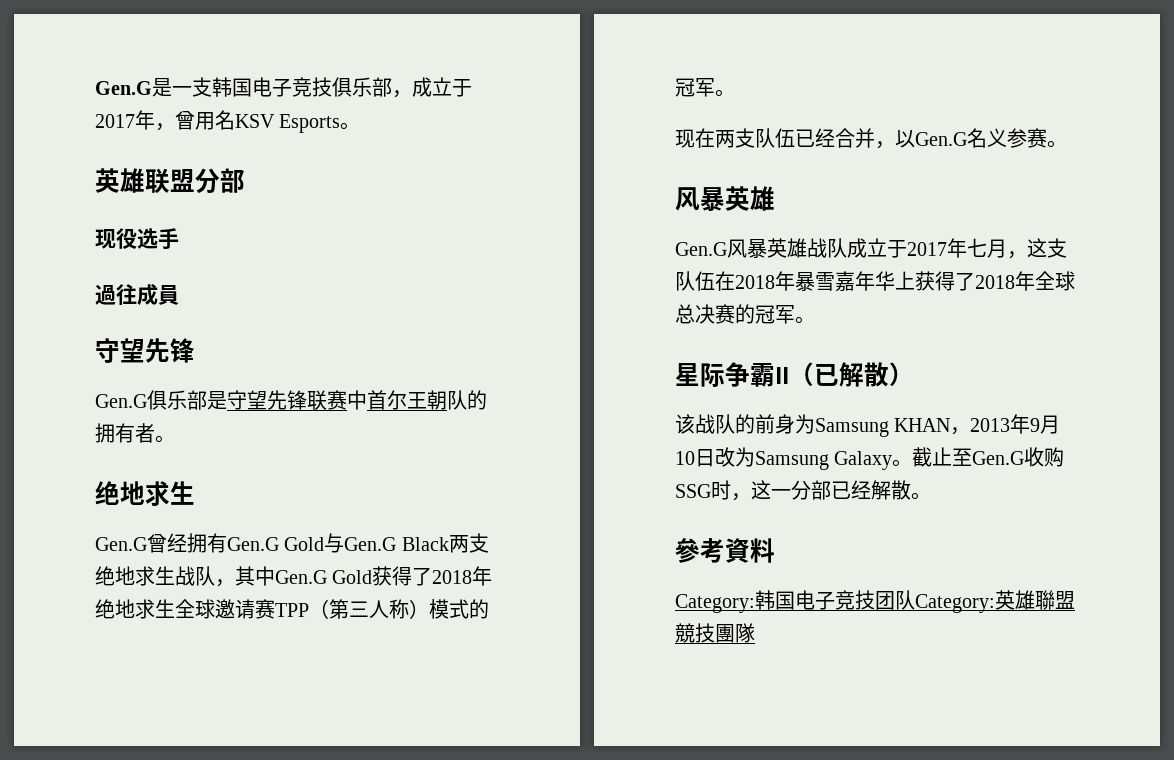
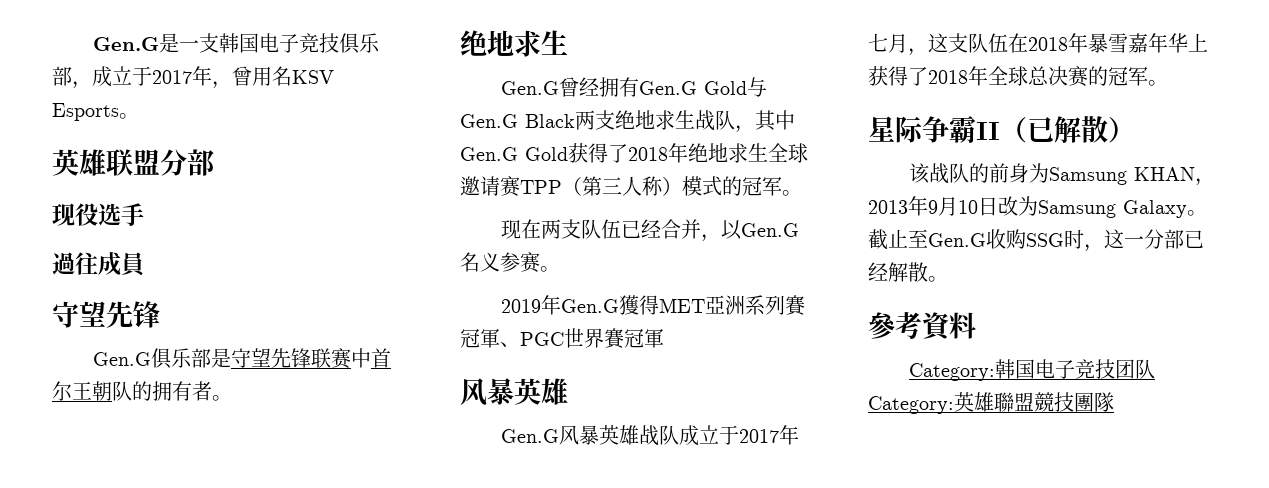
(1067, 144) none -> [500,295,806,316] [460,328,664,349] // 2019年Gen.G獲得MET亞洲系列賽冠軍、PGC世界賽冠軍

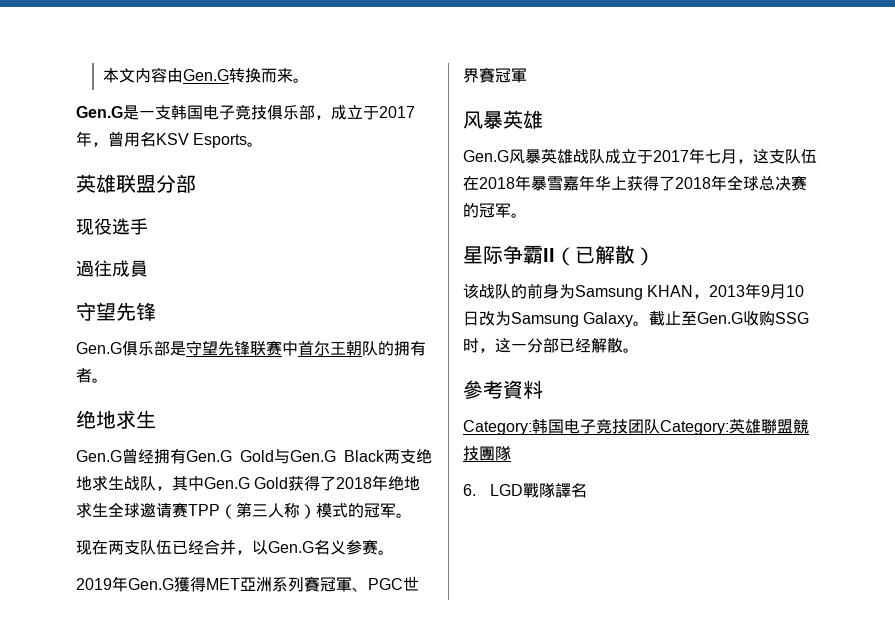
(92, 44) none -> [102,67,309,83] 本文内容由Gen.G转换而来。 //
(1114, 402) none -> [463,483,587,498] // 6. LGD戰隊譯名

